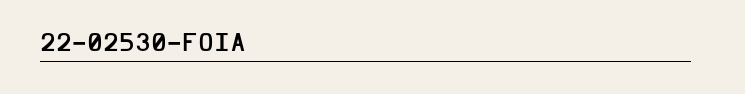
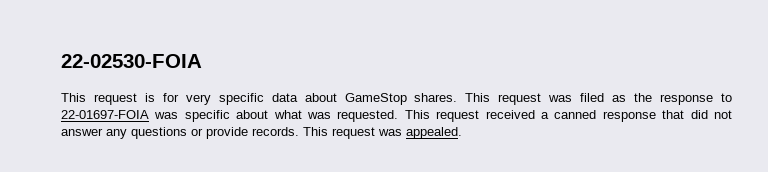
(246, 42) none -> [61,93,733,105] [61,110,732,122] [61,127,462,139] // This request is for very specific data about GameStop shares. This request was filed as the response to 22-01697-FOIA was specific about what was requested. This request received a canned response that did not answer any questions or provide records. This request was appealed.

